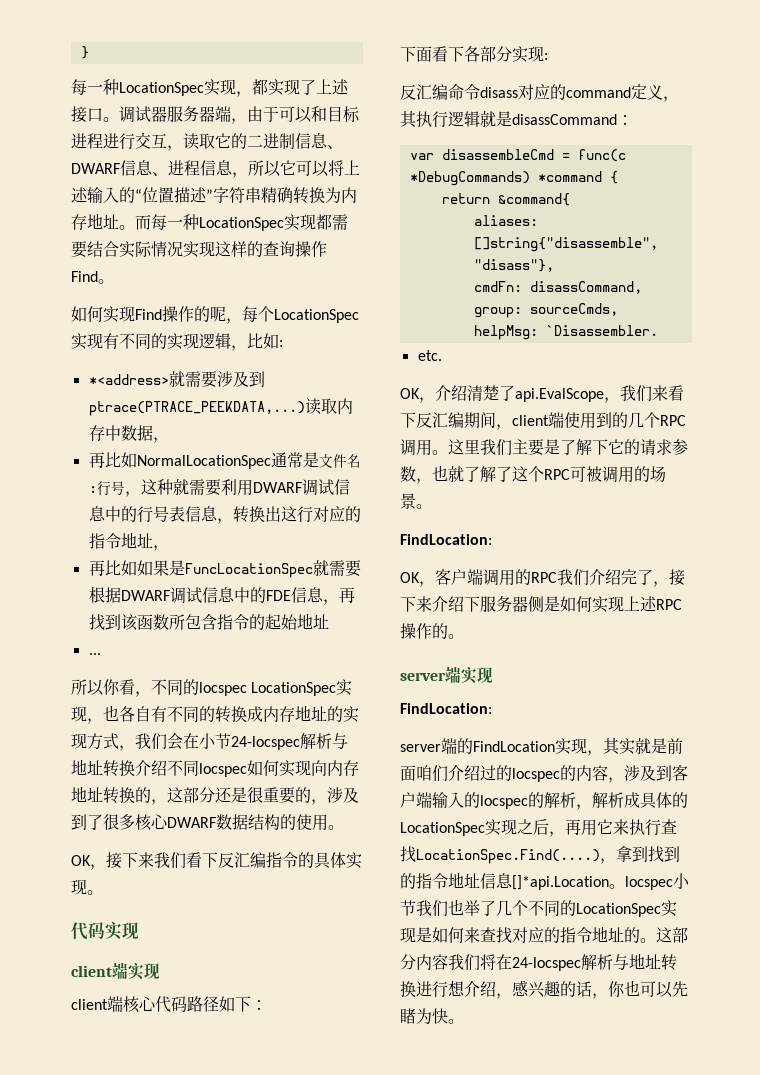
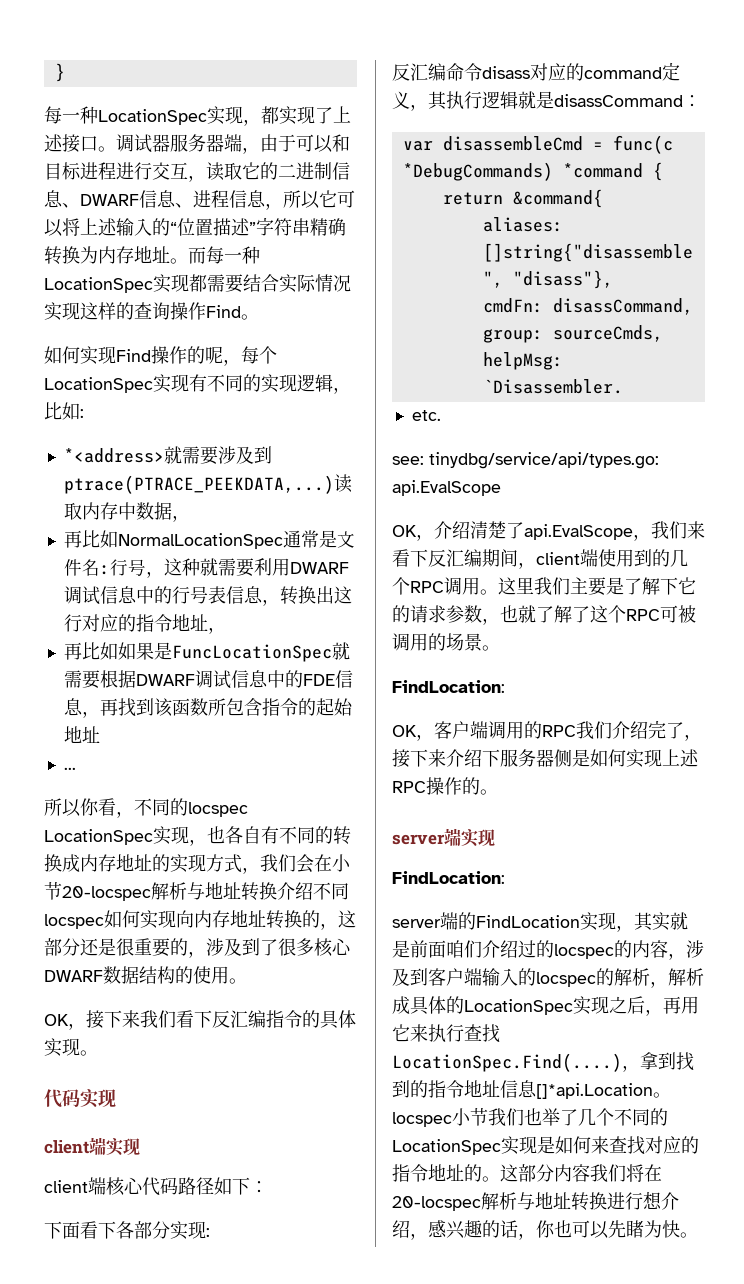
[231,736,300,750] 24-locspec -> [62,886,151,901] 20-locspec
(442, 355) none -> [392,452,659,469] [392,480,501,496] // see: tinydbg/service/api/types.go: api.EvalScope
[512,957,581,971] 24-locspec -> [392,1196,481,1211] 20-locspec

